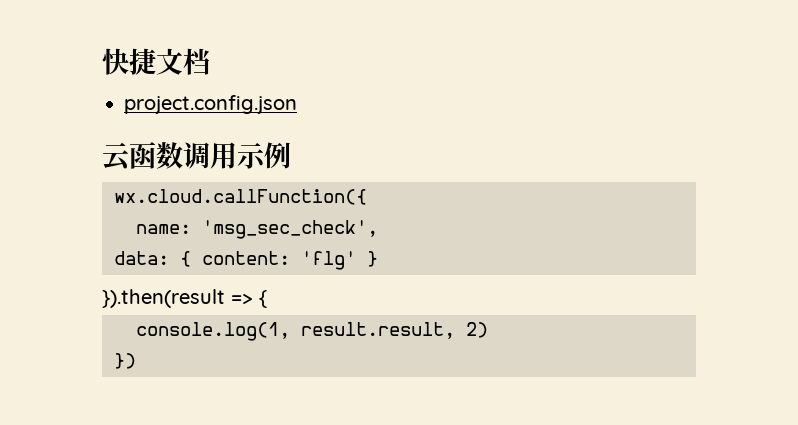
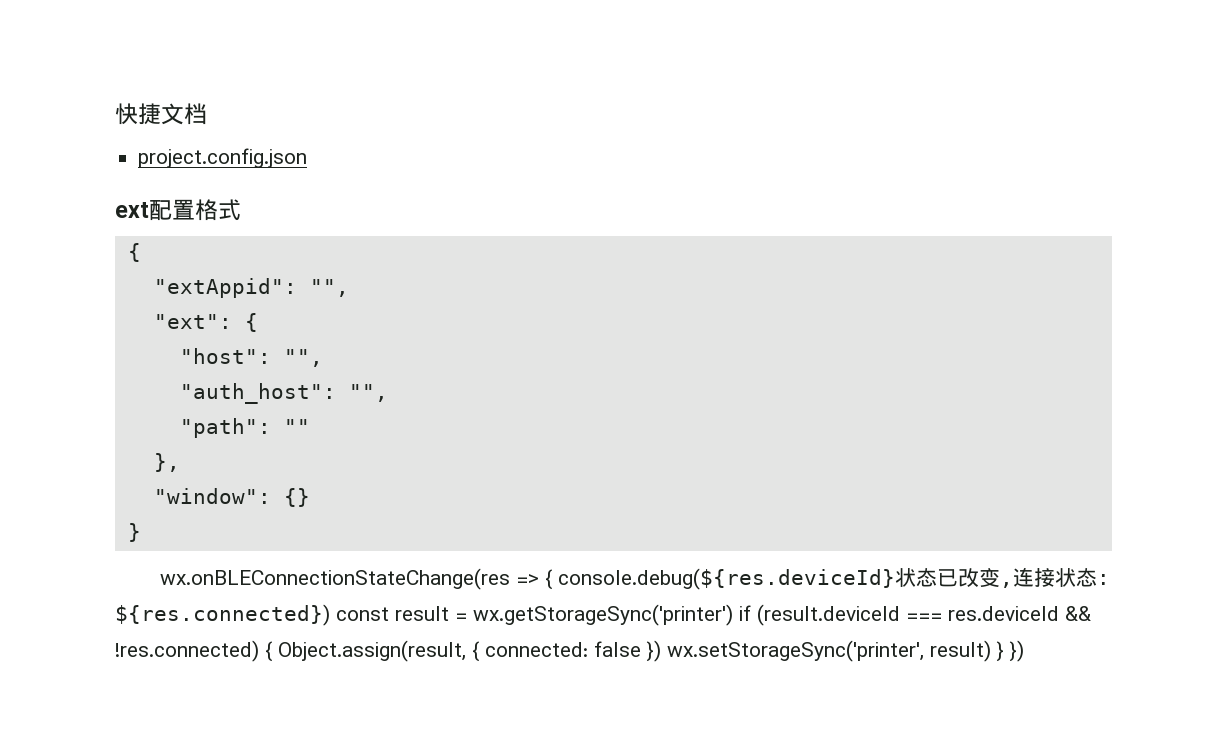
[102,142,291,171] [114,189,367,205] [136,220,378,239] [114,251,356,270] 云函数调用示例 // wx.cloud.callFunction({ // name: 'msg_sec_check', // data: { content: 'flg' -> [115,199,241,221] [127,243,141,262] [153,278,349,298] [153,313,258,332] [179,348,323,367] [179,383,388,404] [179,418,310,438] [153,453,180,472] [153,488,310,507] ext配置格式 // { // "extAppid": "", // "ext": { // "host": "", // "auth_host": "", // "path": "" // }, // "window": {} //
[102,289,225,308] }).then(result -> [160,568,511,590] wx.onBLEConnectionStateChange(res
[136,322,488,341] // console.log(1, result.result, 2) // -> [558,567,1111,590] [115,604,1091,626] [115,640,1004,662] console.debug(${res.deviceId}状态已改变,连接状态: ${res.connected}) const result = wx.getStorageSync('printer') if (result.deviceId === res.deviceId && !res.connected) { Object.assign(result, { connected: false }) wx.setStorageSync('printer', result) }

